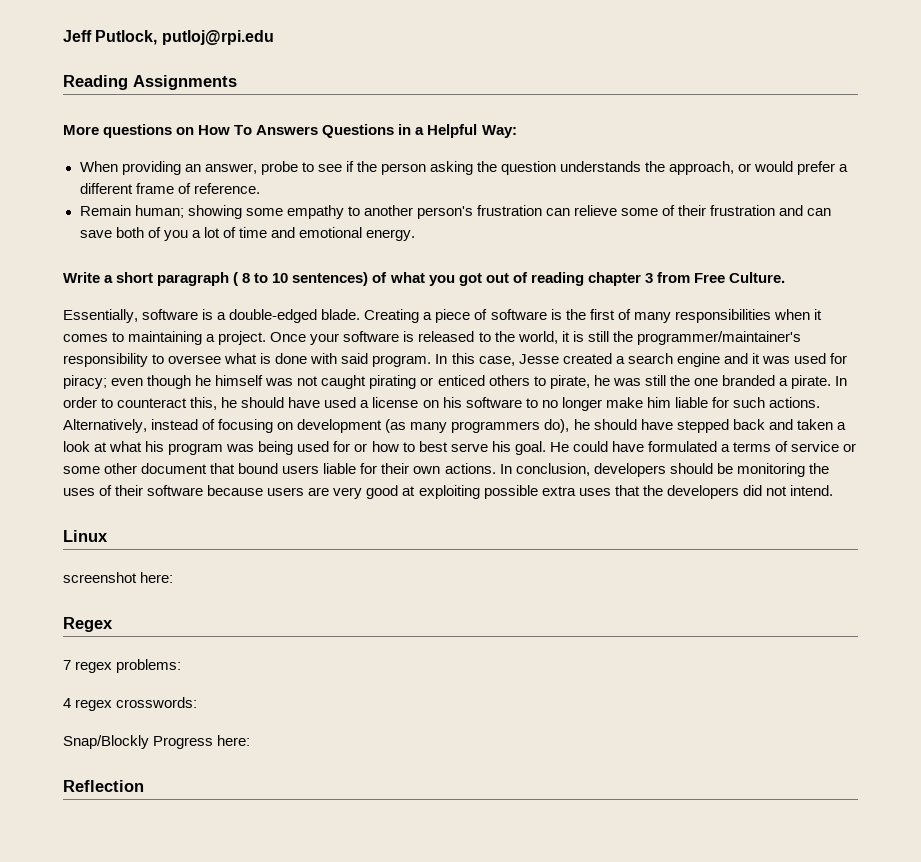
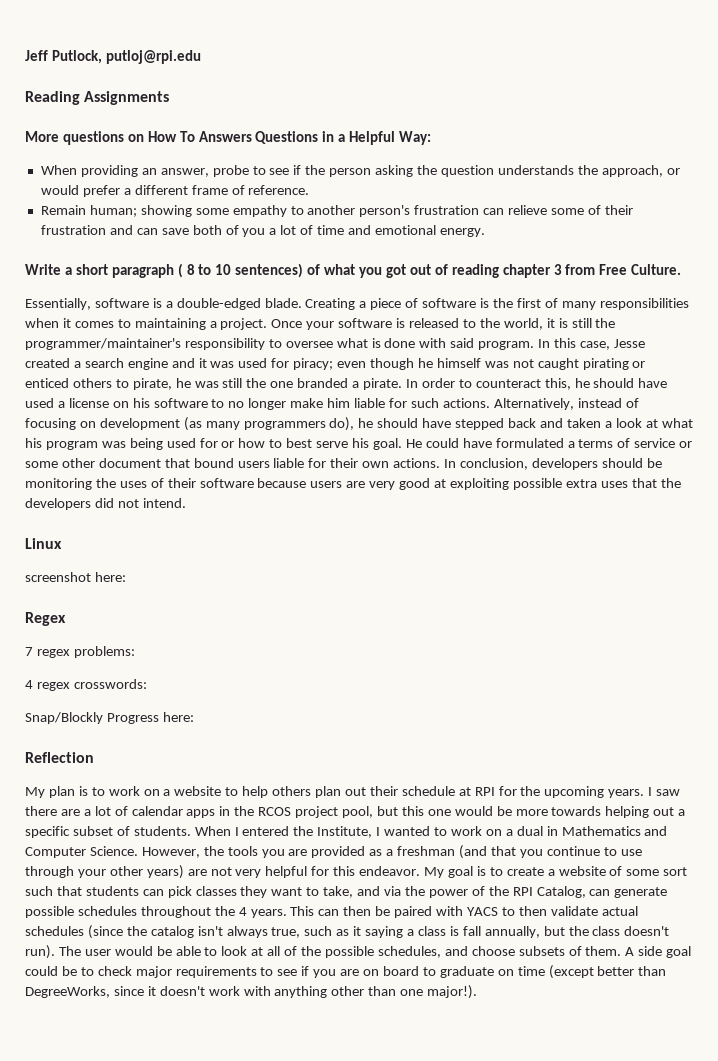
(144, 786) none -> [25,786,681,798] [25,806,686,818] [25,826,668,838] [25,845,642,859] [25,865,688,879] [25,886,668,898] [25,906,638,918] [25,925,670,939] [25,945,692,959] [25,965,667,979] [25,985,478,999] // My plan is to work on a website to help others plan out their schedule at RPI for the upcoming years. I saw there are a lot of calendar apps in the RCOS project pool, but this one would be more towards helping out a specific subset of students. When I entered the Institute, I wanted to work on a dual in Mathematics and Computer Science. However, the tools you are provided as a freshman (and that you continue to use through your other years) are not very helpful for this endeavor. My goal is to create a website of some sort such that students can pick classes they want to take, and via the power of the RPI Catalog, can generate possible schedules throughout the 4 years. This can then be paired with YACS to then validate actual schedules (since the catalog isn't always true, such as it saying a class is fall annually, but the class doesn't run). The user would be able to look at all of the possible schedules, and choose subsets of them. A side goal could be to check major requirements to see if you are on board to graduate on time (except better than DegreeWorks, since it doesn't work with anything other than one major!).

